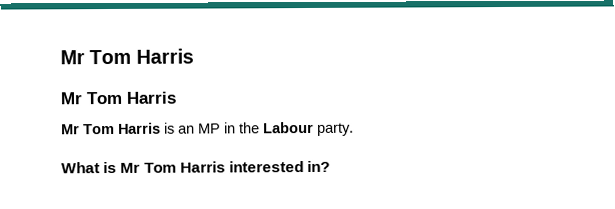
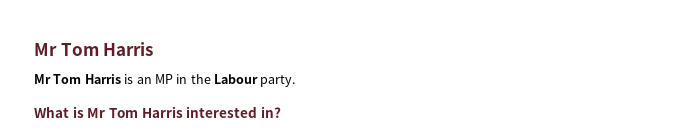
[60,48,194,65] [60,91,176,105] [61,122,161,135] Mr Tom Harris // Mr Tom Harris // Mr Tom Harris -> [34,42,154,56] [34,74,121,84] Mr Tom Harris // Mr Tom Harris

